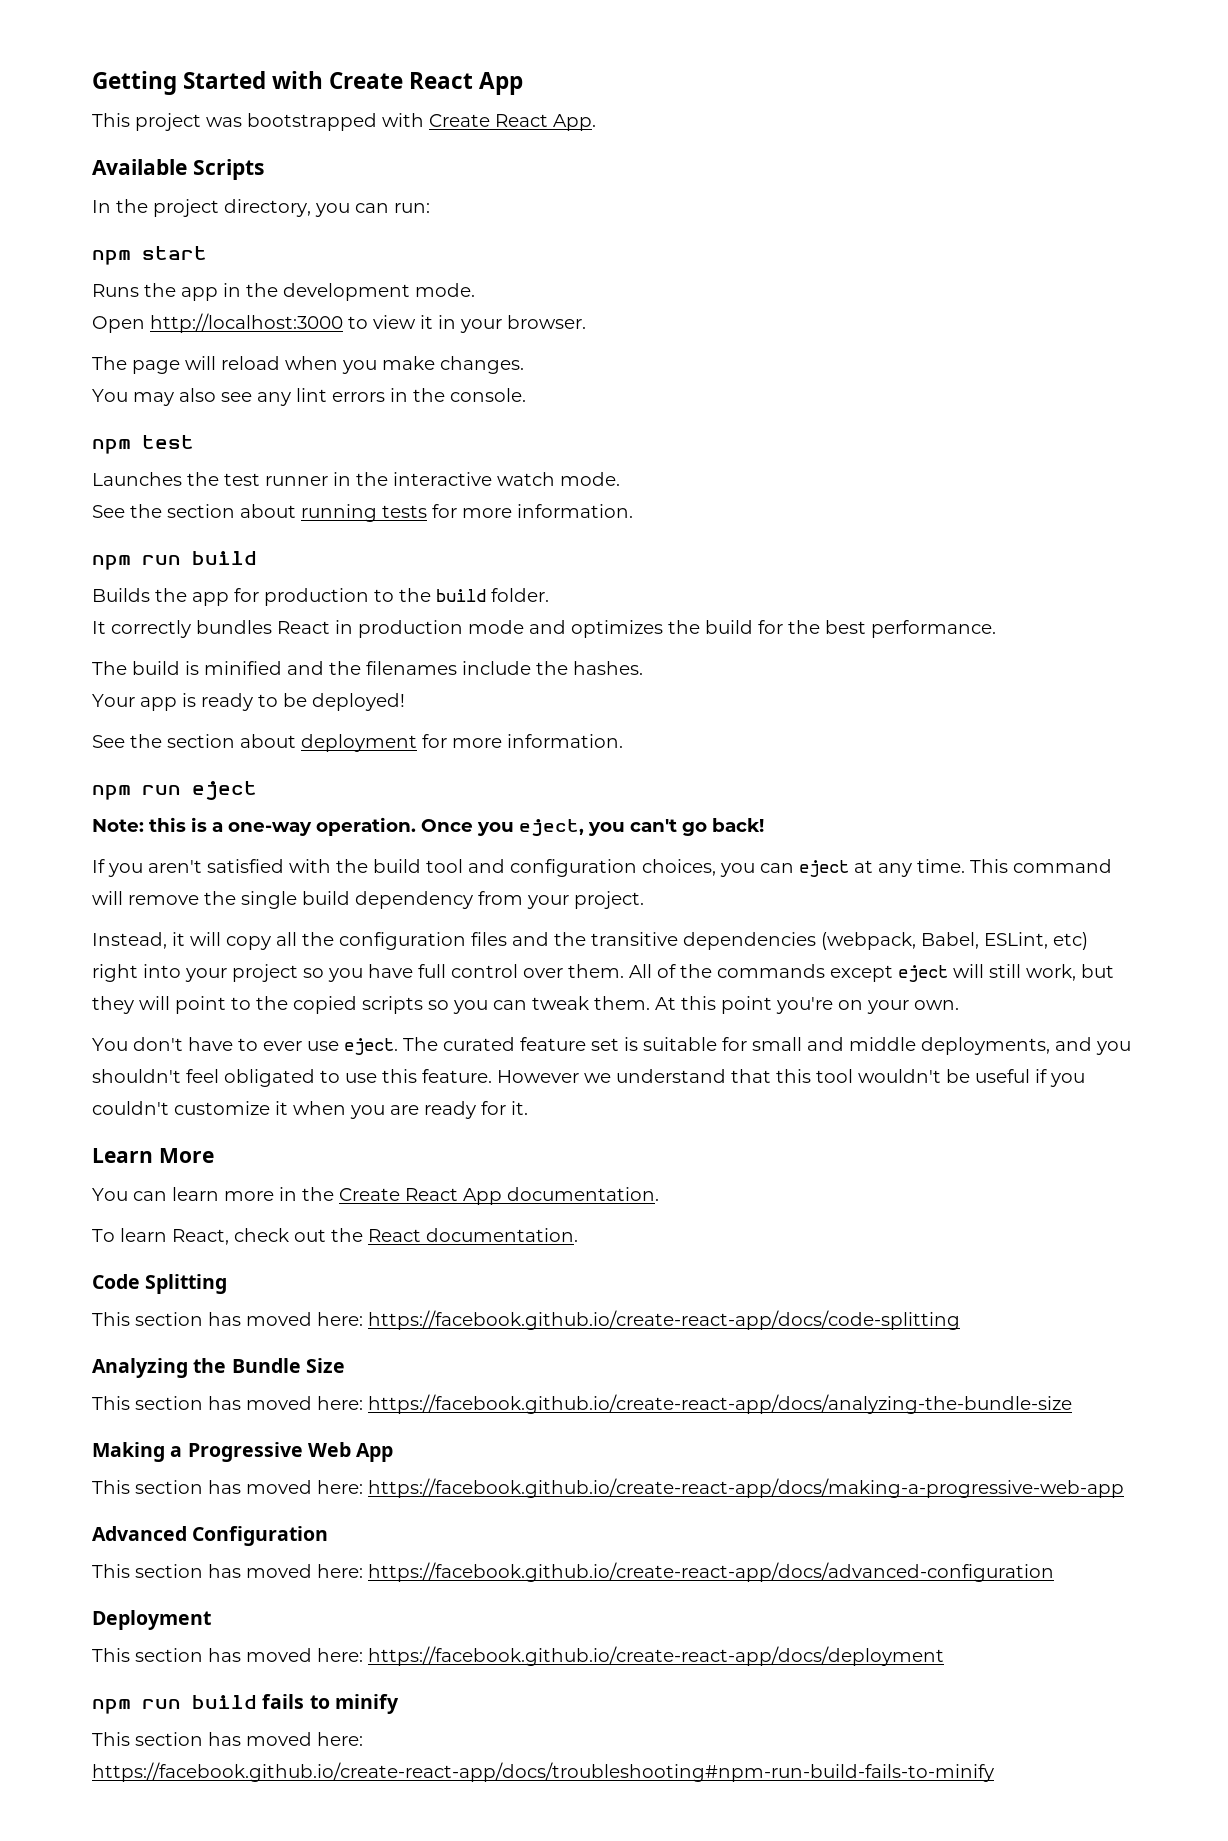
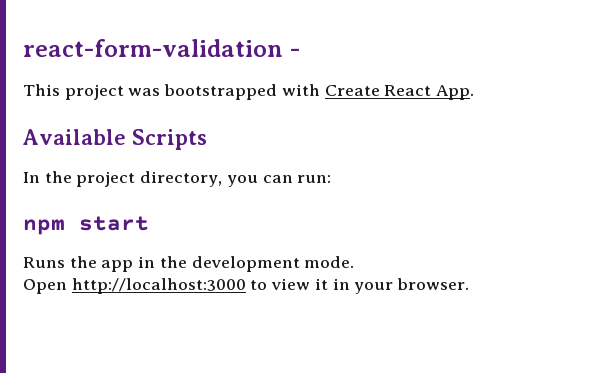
[92,71,524,95] Getting Started with Create React App -> [23,39,300,57] react-form-validation -
[92,356,524,374] [92,388,526,406] [92,435,194,454] [92,472,620,486] [92,504,633,522] [92,551,257,570] [92,588,549,606] [92,620,996,638] [92,661,643,675] [92,693,405,711] [92,734,623,752] [92,781,257,800] [92,817,764,837] [92,859,1112,877] [92,891,644,909] [92,932,1088,950] [92,964,1114,982] [92,996,959,1014] [92,1037,1131,1055] [92,1069,1085,1087] [92,1101,528,1119] [92,1148,214,1163] [92,1187,659,1205] [92,1228,578,1245] [92,1274,228,1294] [92,1310,960,1330] [92,1358,345,1378] [92,1394,1072,1414] [92,1442,394,1462] [92,1478,1124,1498] [92,1526,329,1546] [92,1562,1054,1582] [92,1610,211,1630] [92,1646,944,1666] [92,1694,399,1714] [92,1732,363,1746] [92,1762,994,1782] // The page will reload when you make changes. // You may also see any lint errors in the console. // npm test // Launches the test runner in the interactive watch mode. // See the section about running tests for more information. // npm run build // Builds the app for production to the build folder. // It correctly bundles React in production mode and optimizes the build for the best performance. // The build is minified and the filenames include the hashes. // Your app is ready to be deployed! // See the section about deployment for more information. // npm run eject // Note: this is a one-way operation. Once you eject, you can't go back! // If you aren't satisfied with the build tool and configuration choices, you can eject at any time. This command will remove the single build dependency from your project. // Instead, it will copy all the configuration files and the transitive dependencies (webpack, Babel, ESLint, etc) right into your project so you have full control over them. All of the commands except eject will still work, but they will point to the copied scripts so you can tweak them. At this point you're on your own. // You don't have to ever use eject. The curated feature set is suitable for small and middle deployments, and you shouldn't feel obligated to use this feature. However we understand that this tool wouldn't be useful if you couldn't customize it when you are ready for it. // Learn More // You can learn more in the Create React App documentation. // To learn React, check out the React documentation. // Code Splitting // This section has moved here: https://facebook.github.io/create-react-app/docs/code-splitting // Analyzing the Bundle Size // This section has moved here: https://facebook.github.io/create-react-app/docs/analyzing-the-bundle-size // Making a Progressive Web App // This section has moved here: https://facebook.github.io/create-react-app/docs/making-a-progressive-web-app // Advanced Configuration // This section has moved here: https://facebook.github.io/create-react-app/docs/advanced-configuration // Deployment // This section has moved here: https://facebook.github.io/create-react-app/docs/deployment // npm run build fails to minify // This section has moved here: https://facebook.github.io/create-react-app/docs/troubleshooting#npm-run-build-fails-to-minify -> (470, 284) none

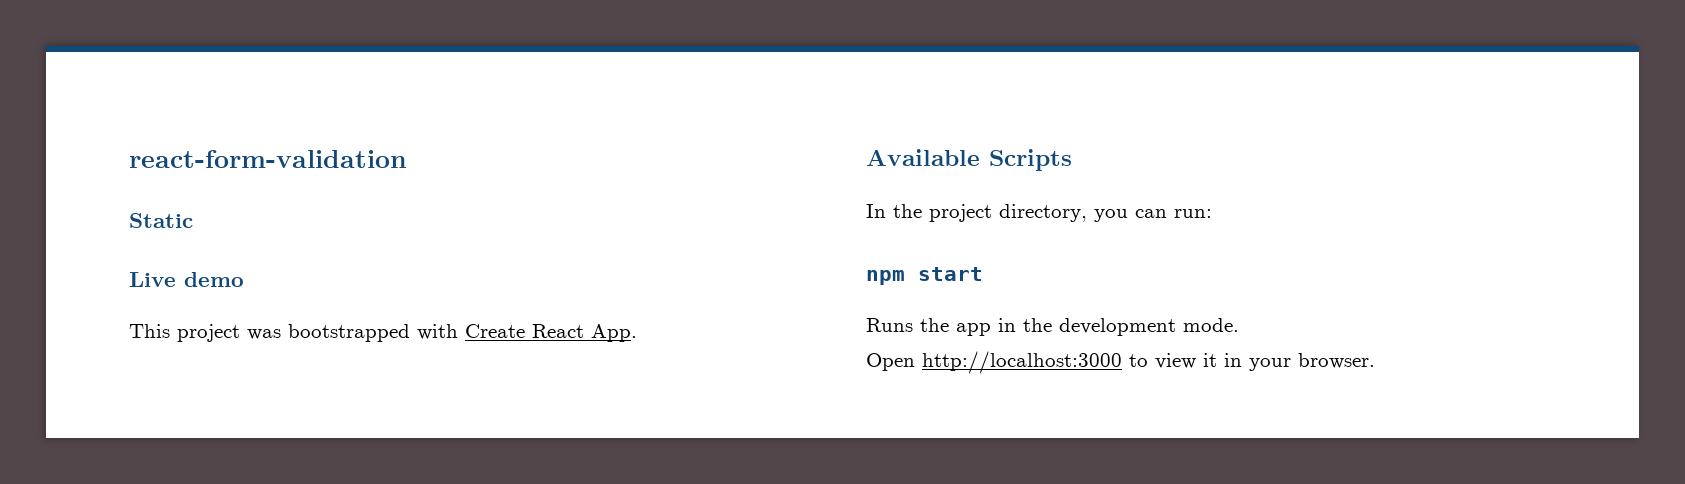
[289,48,300,57] - -> [129,213,193,228] [129,272,244,287] // Static // Live demo

